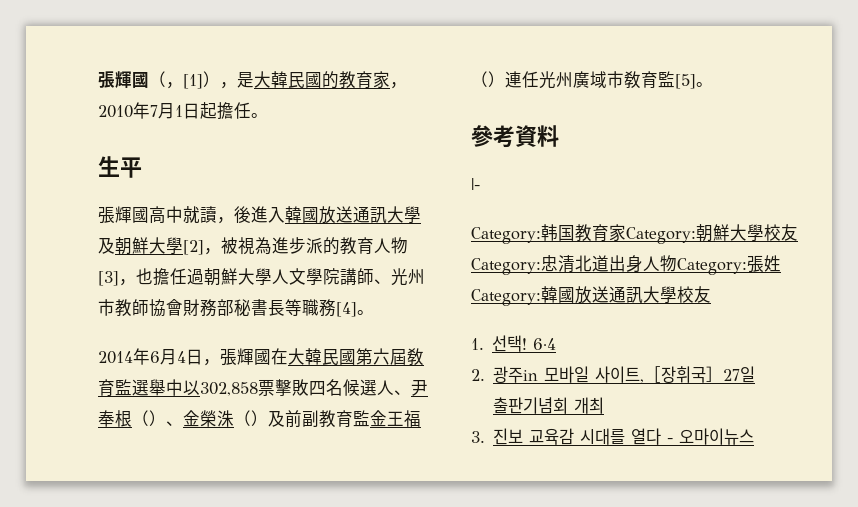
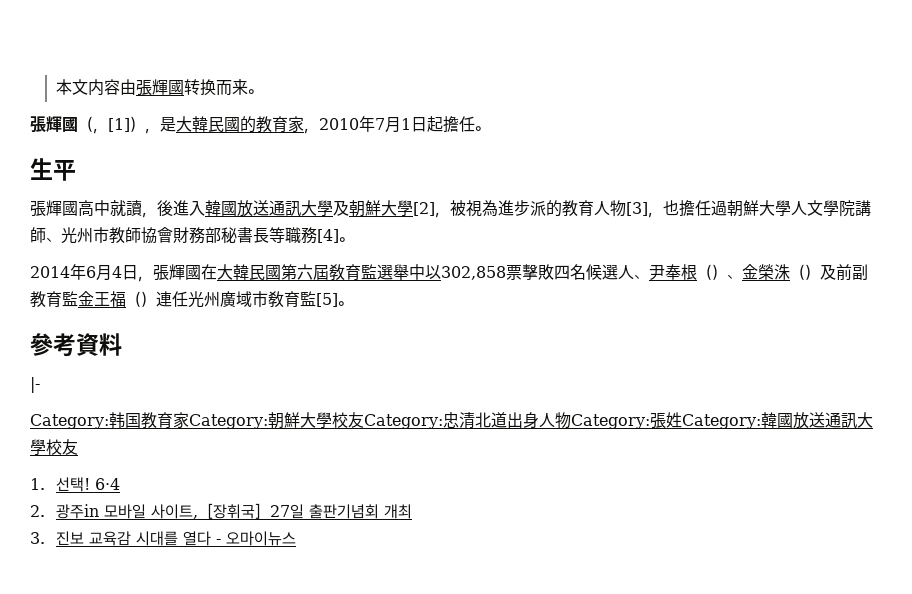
(98, 79) none -> [56,79,264,96] 本文内容由張輝國转换而来。 //

